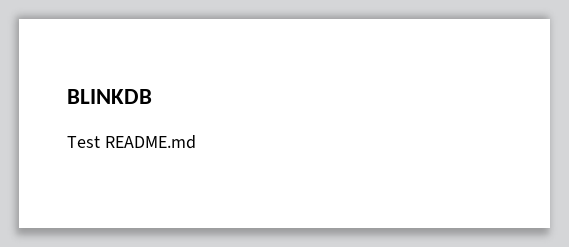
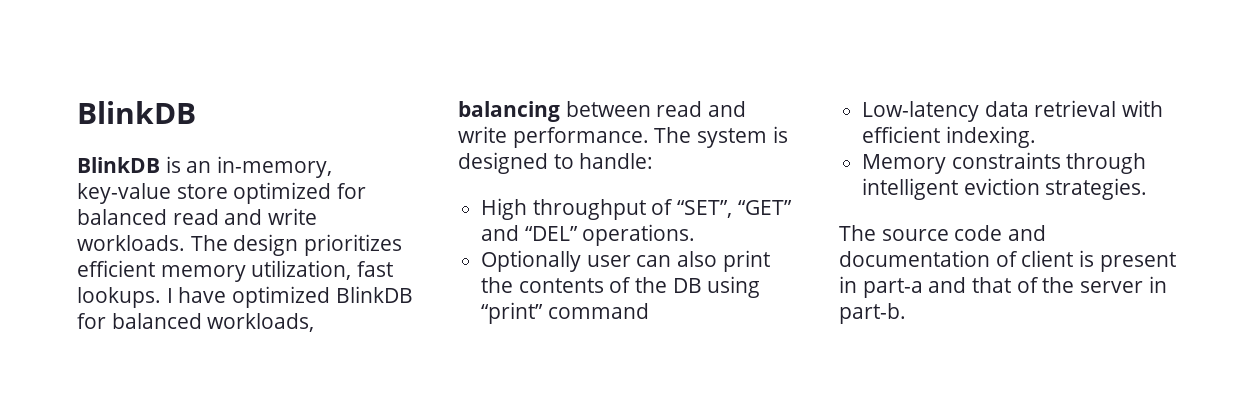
[67,89,152,104] [67,135,196,149] BLINKDB // Test README.md -> [77,101,196,124] [77,156,333,178] [77,182,367,204] [77,208,318,225] [77,234,403,256] [77,260,394,282] [77,286,413,308] [77,313,315,332] [458,101,747,122] [458,126,788,148] [458,152,654,174] [481,198,792,220] [481,224,696,246] [481,250,770,272] [481,276,761,298] [481,302,649,324] [862,100,1164,122] [862,126,1036,148] [862,152,1147,174] [862,178,1148,200] [839,225,1047,241] [839,250,1176,272] [839,276,1167,298] [839,303,906,324] BlinkDB // BlinkDB is an in-memory, key-value store optimized for balanced read and write workloads. The design prioritizes efficient memory utilization, fast lookups. I have optimized BlinkDB for balanced workloads, balancing between read and write performance. The system is designed to handle: // High throughput of “SET”, “GET” and “DEL” operations. // Optionally user can also print the contents of the DB using “print” command // Low-latency data retrieval with efficient indexing. // Memory constraints through intelligent eviction strategies. // The source code and documentation of client is present in part-a and that of the server in part-b.

